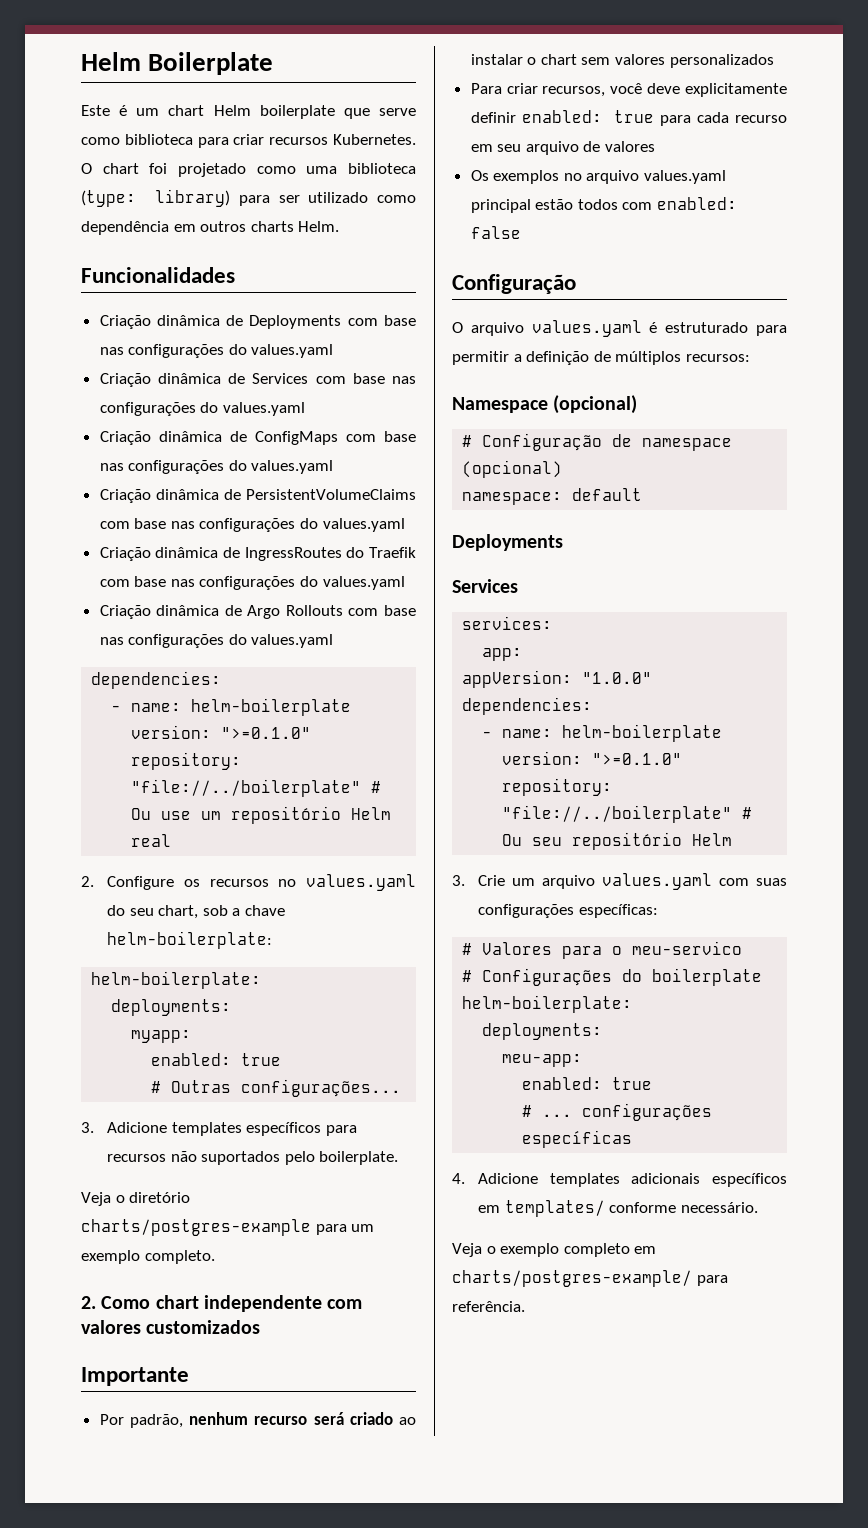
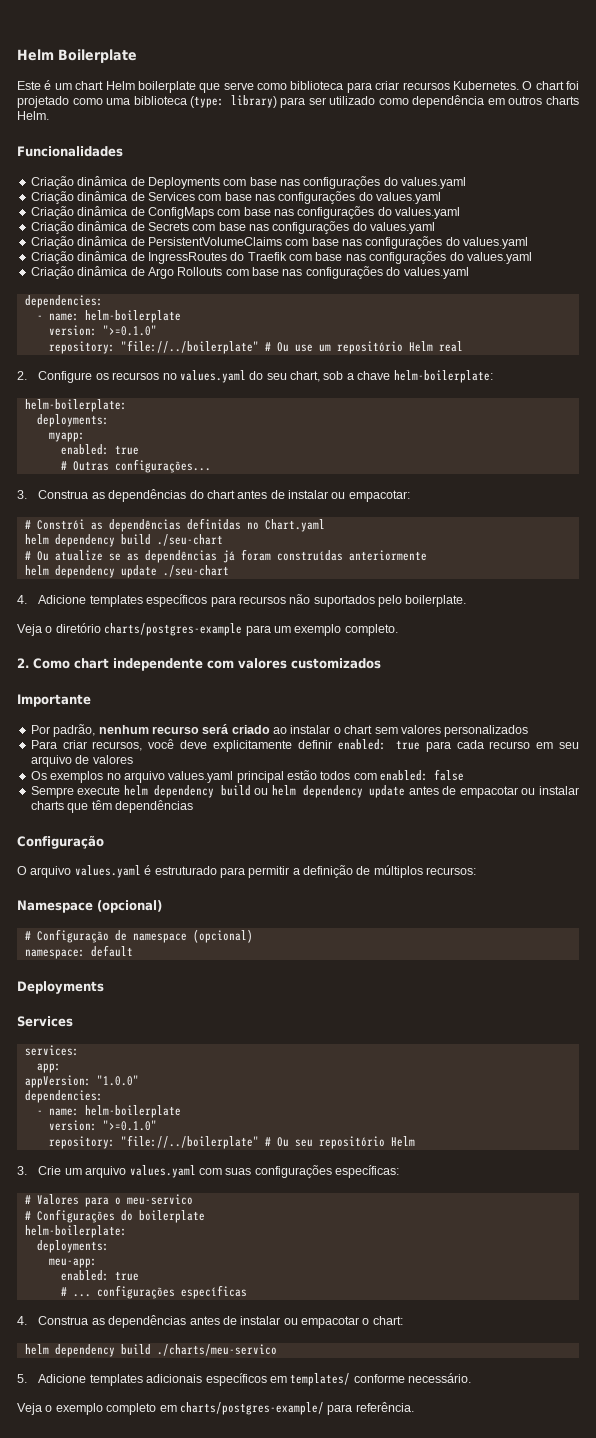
(334, 467) none -> [30,221,436,234] // Criação dinâmica de Secrets com base nas configurações do values.yaml
(94, 1127) none -> [38,489,410,502] [24,518,325,532] [24,534,223,547] [24,549,427,563] [24,565,229,578] [17,595,27,604] Construa as dependências do chart antes de instalar ou empacotar: // # Constrói as dependências definidas no Chart.yaml // helm dependency build ./seu-chart // # Ou atualize se as dependências já foram construídas anteriormente // helm dependency update ./seu-chart // 4.
(521, 232) none -> [30,785,580,798] [30,800,193,813] // Sempre execute helm dependency build ou helm dependency update antes de empacotar ou instalar charts que têm dependências
(465, 1178) none -> [38,1315,403,1328] [24,1344,277,1357] [17,1374,27,1383] Construa as dependências antes de instalar ou empacotar o chart: // helm dependency build ./charts/meu-servico // 5.

